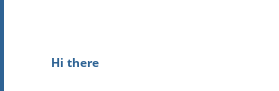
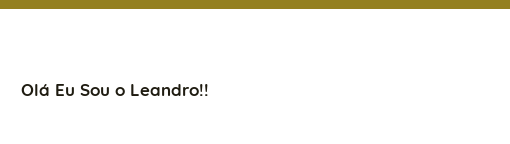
[51,58,100,67] Hi there -> [21,84,209,96] Olá Eu Sou o Leandro!!

